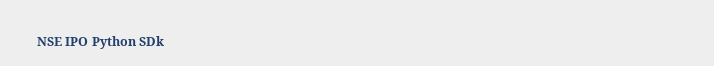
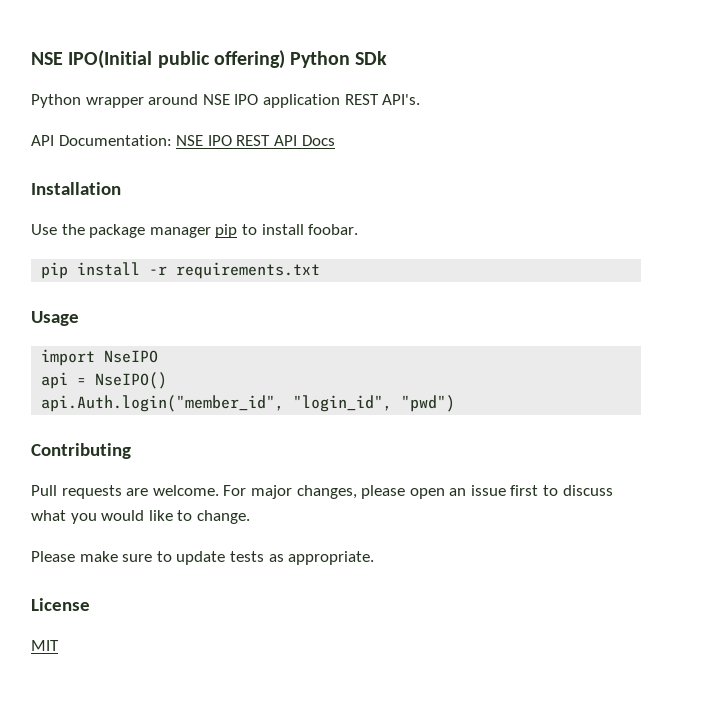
[37,36,165,49] NSE IPO Python SDk -> [31,50,388,69] [31,94,421,108] [31,135,335,146] [31,182,121,195] [31,224,359,238] [41,262,321,279] [31,311,79,326] [41,349,159,366] [41,372,168,389] [41,395,456,412] [31,443,131,459] [31,485,613,499] [31,510,250,524] [31,551,375,565] [31,598,90,611] [31,640,59,651] NSE IPO(Initial public offering) Python SDk // Python wrapper around NSE IPO application REST API's. // API Documentation: NSE IPO REST API Docs // Installation // Use the package manager pip to install foobar. // pip install -r requirements.txt // Usage // import NseIPO // api = NseIPO() // api.Auth.login("member_id", "login_id", "pwd") // Contributing // Pull requests are welcome. For major changes, please open an issue first to discuss what you would like to change. // Please make sure to update tests as appropriate. // License // MIT

